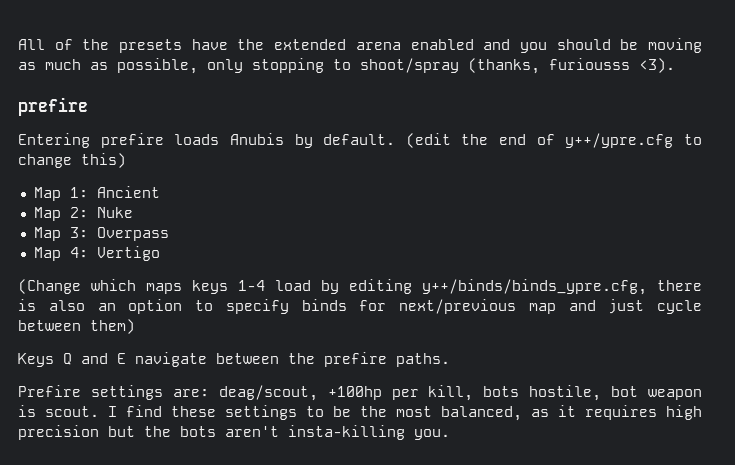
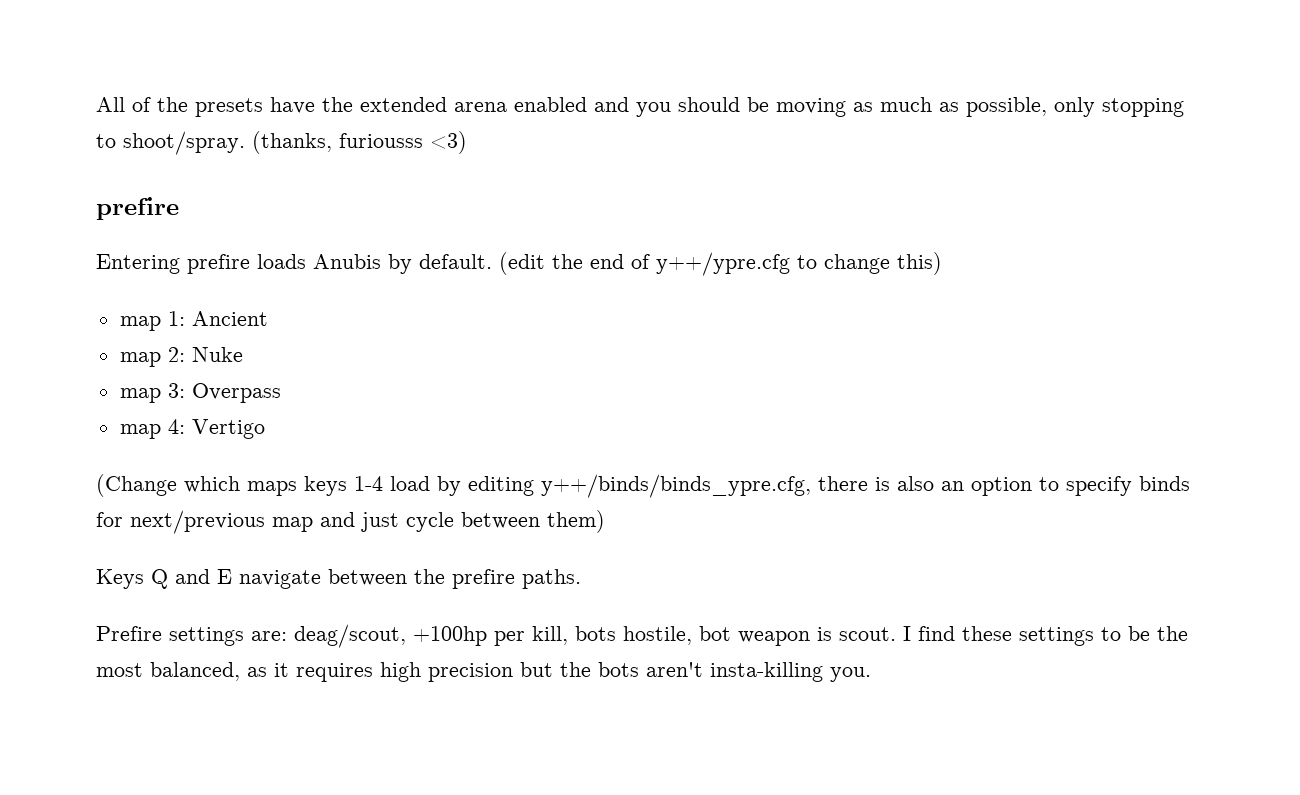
[360,58,459,73] shoot/spray -> [123,131,245,155] shoot/spray.
[639,58,675,73] <3). -> [430,131,467,154] <3)
[33,187,61,201] Map -> [119,316,161,331] map
[33,207,61,221] Map -> [119,352,161,367] map
[33,227,61,241] Map -> [119,388,161,403] map
[33,247,61,261] Map -> [119,424,161,439] map

